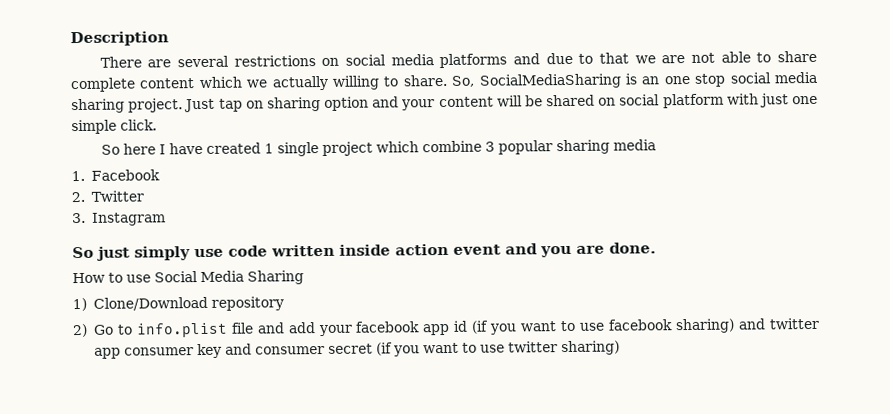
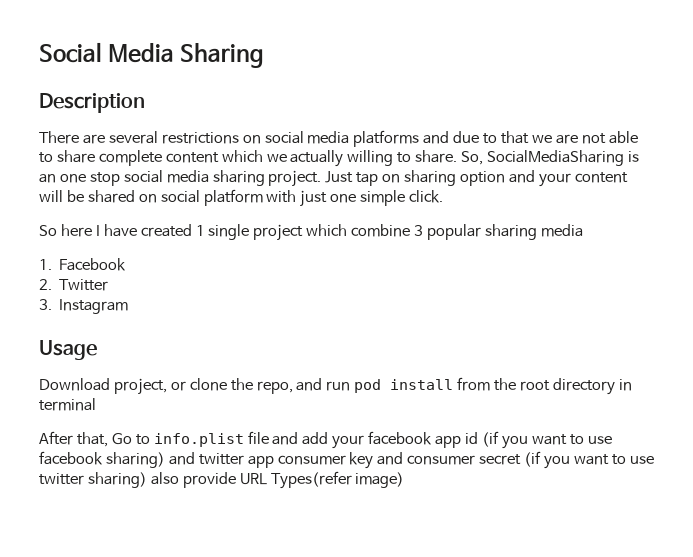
(70, 39) none -> [39,42,265,68] Social Media Sharing //
[72,242,656,261] [72,270,304,285] [72,296,284,312] [72,323,88,338] So just simply use code written inside action event and you are done. // How to use Social Media Sharing // 1) Clone/Download repository // 2) -> [39,340,97,360] [39,377,632,395] [39,398,96,411] [39,431,108,447] Usage // Download project, or clone the repo, and run pod install from the root directory in terminal // After that,
(620, 348) none -> [150,471,405,489] also provide URL Types(refer image)

